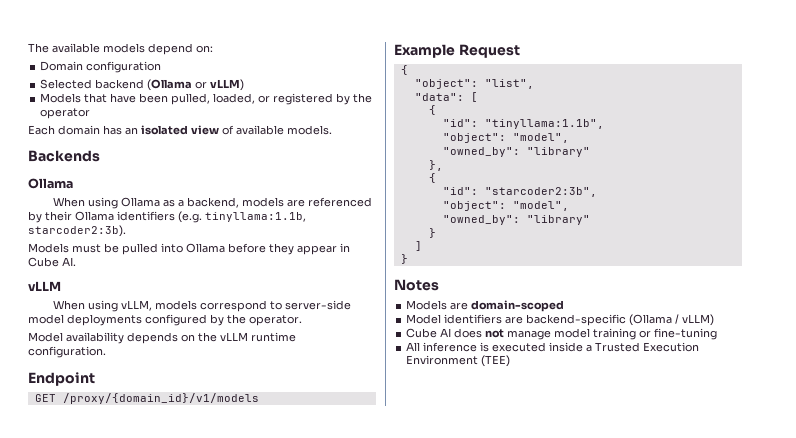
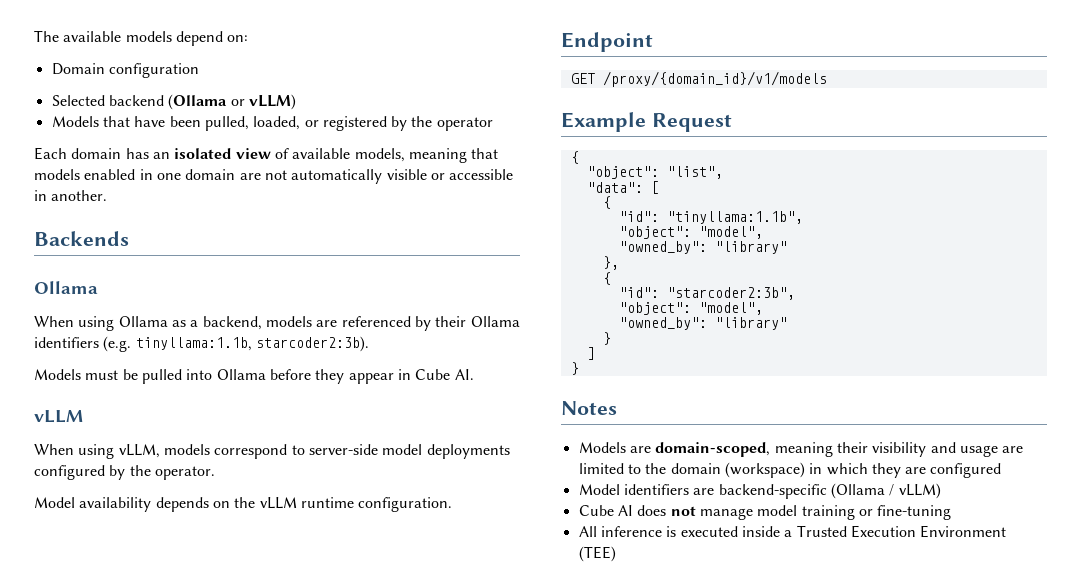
[287,125,332,135] models. -> [354,148,499,163] [34,169,514,184] [34,190,108,201] models, meaning that models enabled in one domain are not automatically visible or accessible in another.
[471,300,565,312] domain-scoped -> [655,442,1024,457] [578,462,1002,478] domain-scoped, meaning their visibility and usage are limited to the domain (workspace) in which they are configured

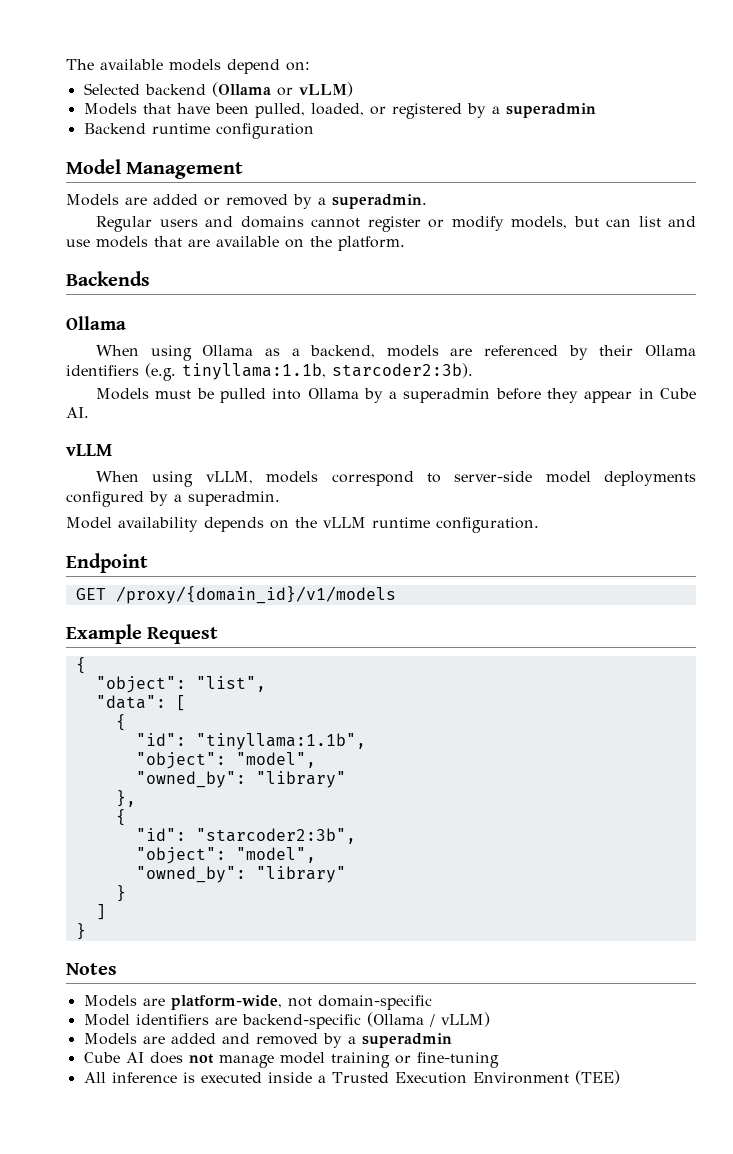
[51,63,199,78] // Domain configuration -> (310, 66) none
[411,116,493,131] [34,147,499,163] [34,169,514,184] [34,190,108,201] the operator // Each domain has an isolated view of available models, meaning that models enabled in one domain are not automatically visible or accessible in another. -> [491,103,596,118] [83,123,314,139] [66,159,244,179] [66,194,427,209] [96,216,697,232] [66,236,405,251] a superadmin // Backend runtime configuration // Model Management // Models are added or removed by a superadmin. // Regular users and domains cannot register or modify models, but can list and use models that are available on the platform.
(266, 374) none -> [363,388,491,403] by a superadmin
[129,465,215,480] the operator. -> [174,491,280,506] a superadmin.
[655,442,1024,457] [578,462,1002,478] domain-scoped, meaning their visibility and usage are limited to the domain (workspace) in which they are configured -> [170,995,432,1010] platform-wide, not domain-specific
(941, 491) none -> [83,1033,452,1048] // Models are added and removed by a superadmin

